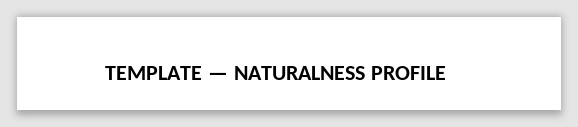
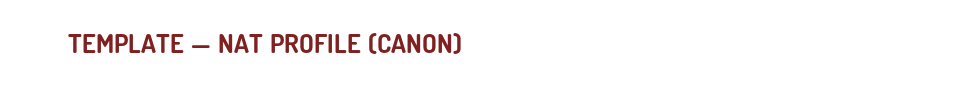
[233,66,446,80] NATURALNESS PROFILE -> [218,33,463,54] NAT PROFILE (CANON)

